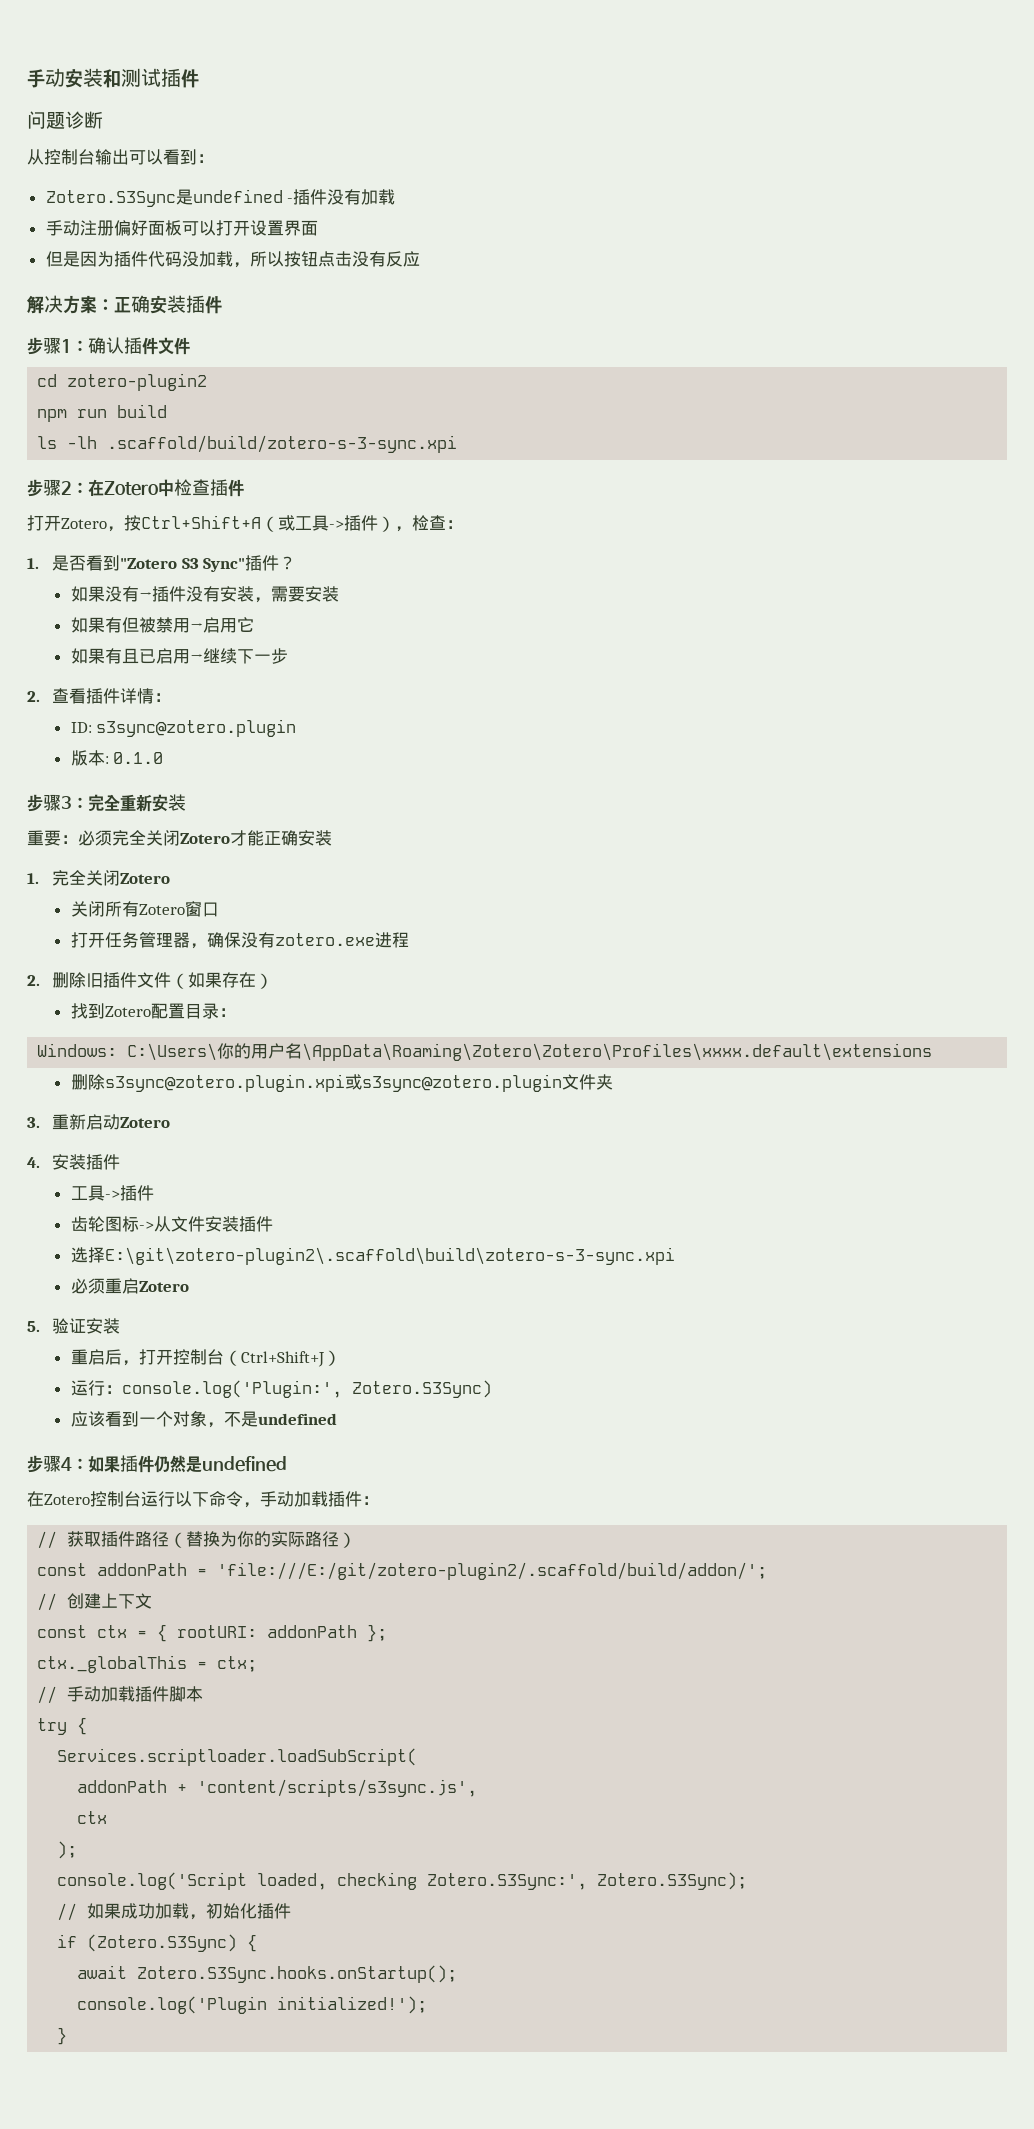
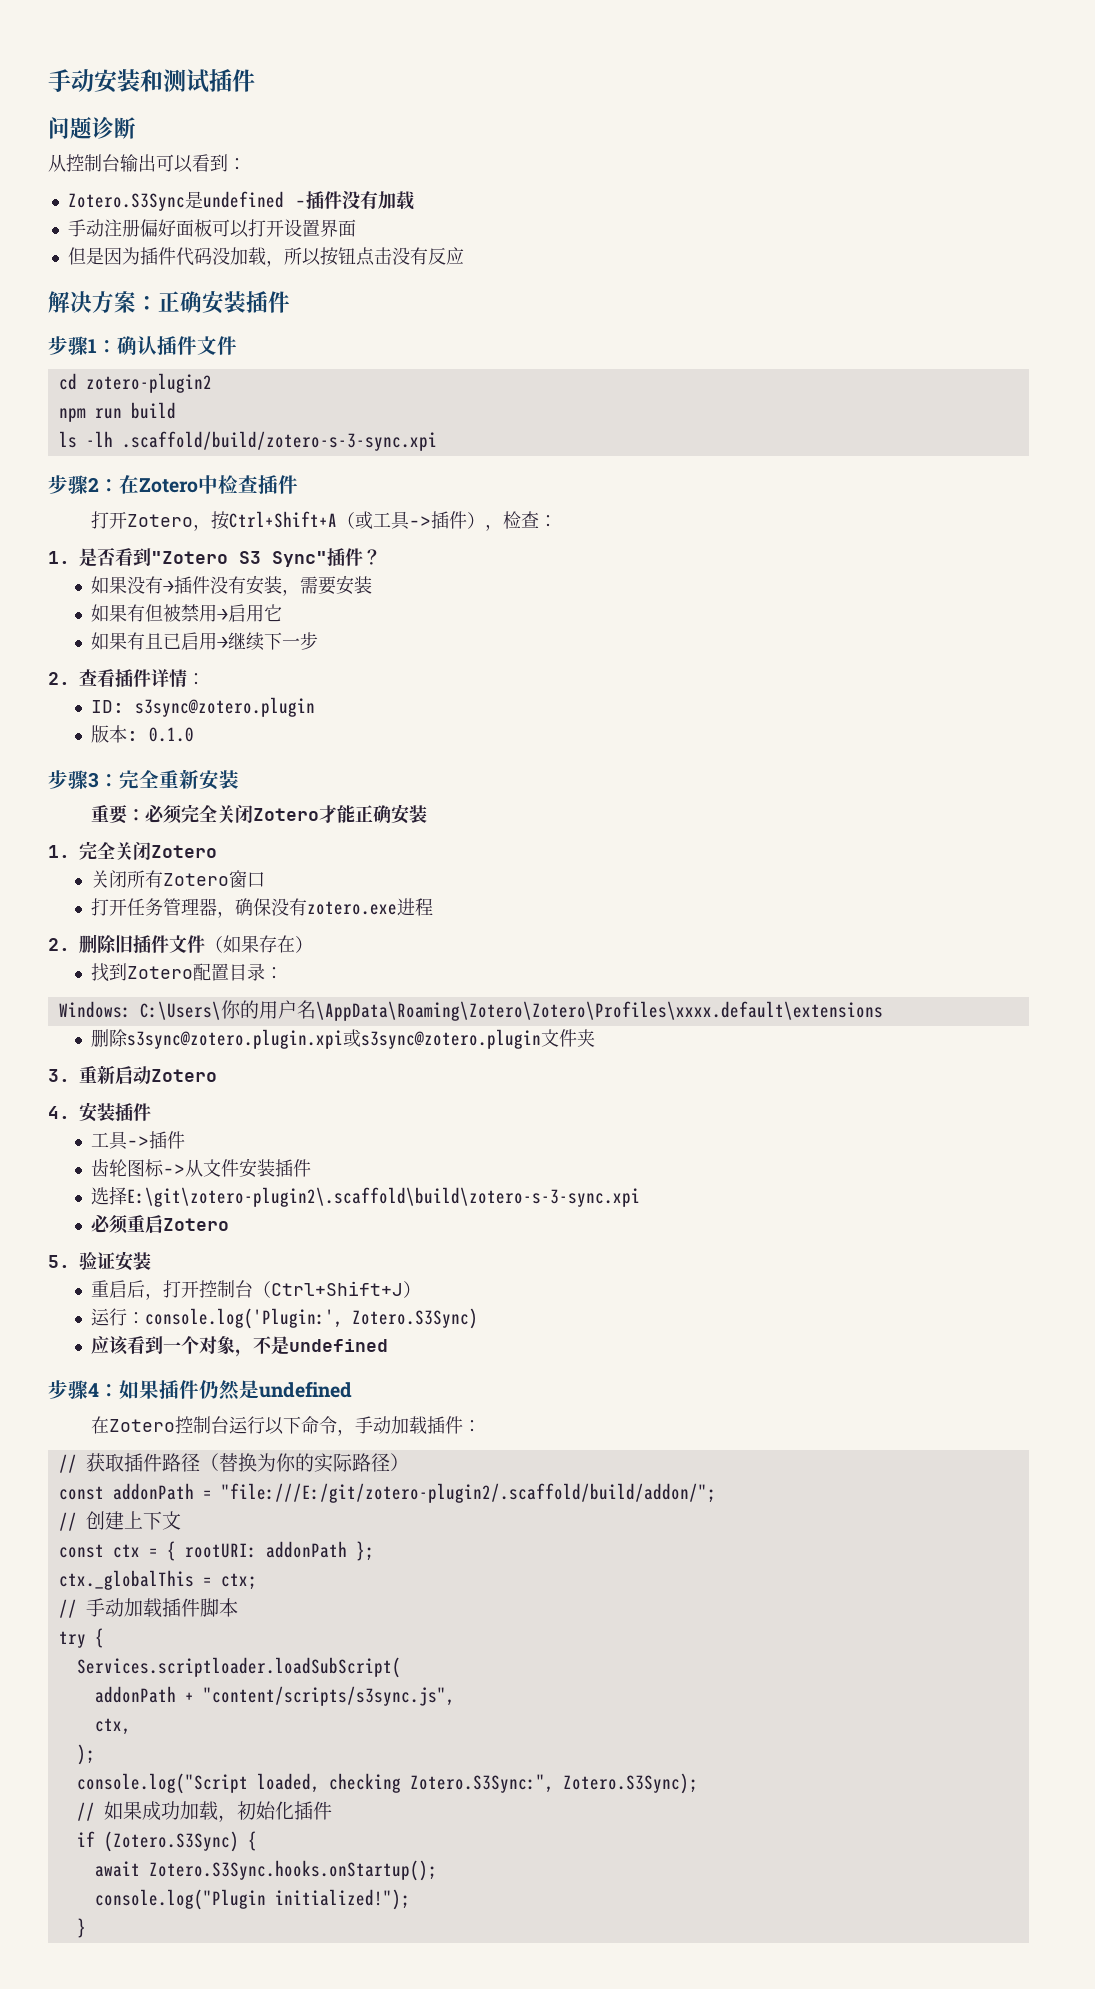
[217,1562,768,1580] 'file:///E:/git/zotero-plugin2/.scaffold/build/addon/'; -> [220,1483,716,1503] "file:///E:/git/zotero-plugin2/.scaffold/build/addon/";
[197,1779,478,1797] [77,1811,108,1824] 'content/scripts/s3sync.js', // ctx -> [202,1686,455,1706] [94,1718,131,1735] "content/scripts/s3sync.js", // ctx,
[57,1872,248,1890] console.log('Script -> [76,1773,248,1794] console.log("Script
[427,1873,588,1890] Zotero.S3Sync:', -> [409,1774,554,1793] Zotero.S3Sync:",
[77,1996,428,2014] console.log('Plugin initialized!'); -> [94,1889,410,1910] console.log("Plugin initialized!");

